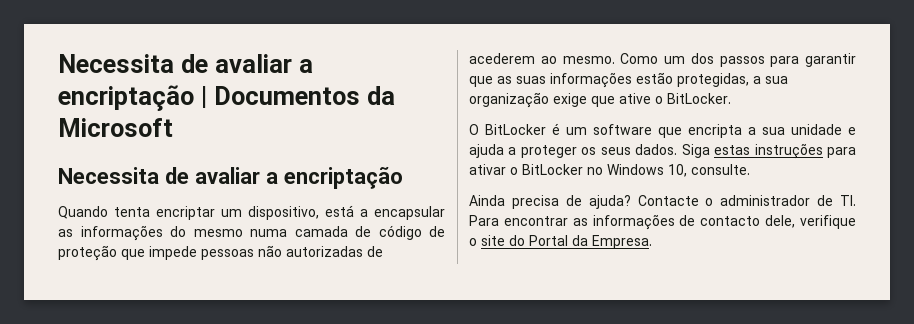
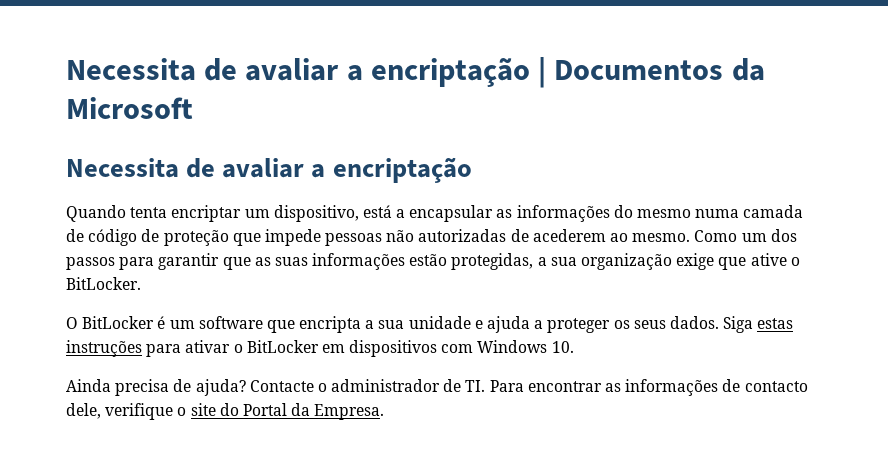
[587,164,750,177] no Windows 10, consulte. -> [321,340,574,357] em dispositivos com Windows 10.

